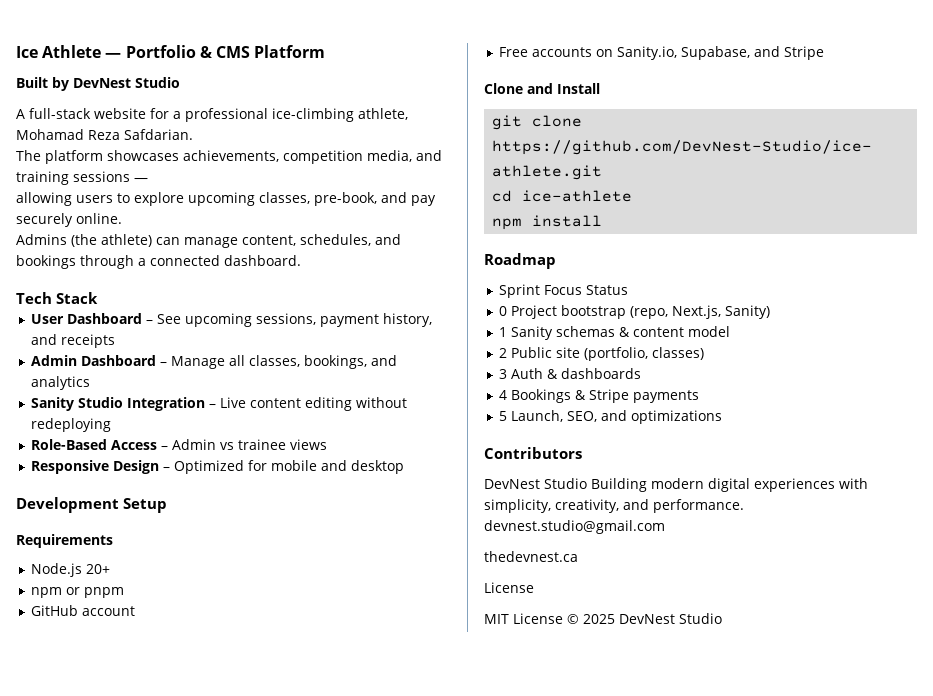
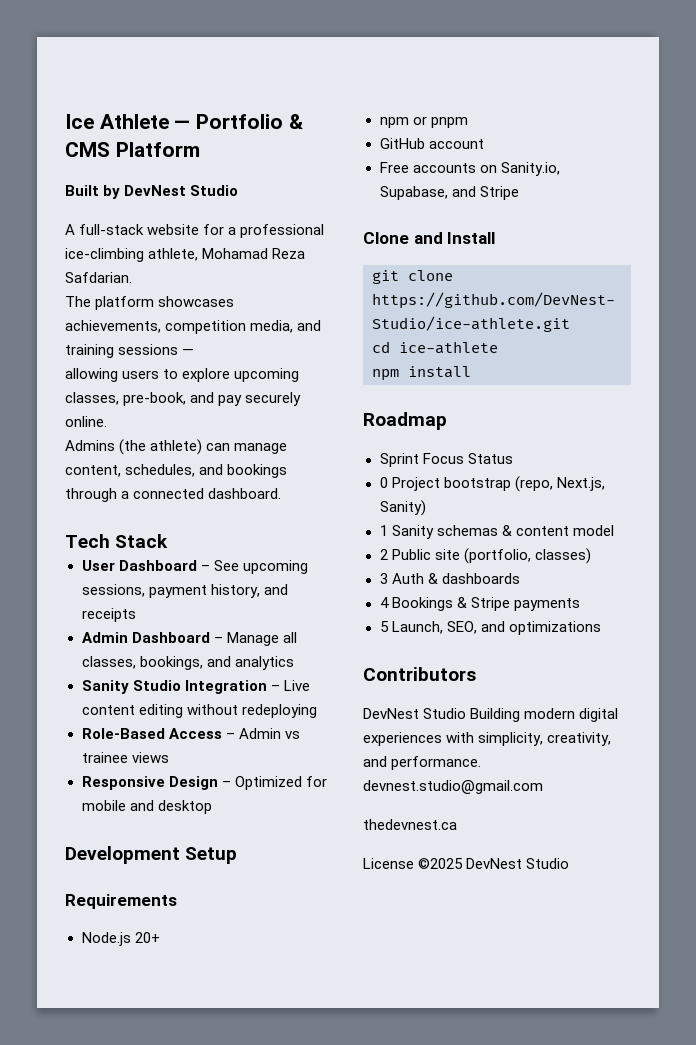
[484,613,615,624] // MIT License © 2025 -> [418,858,464,869] ©2025

